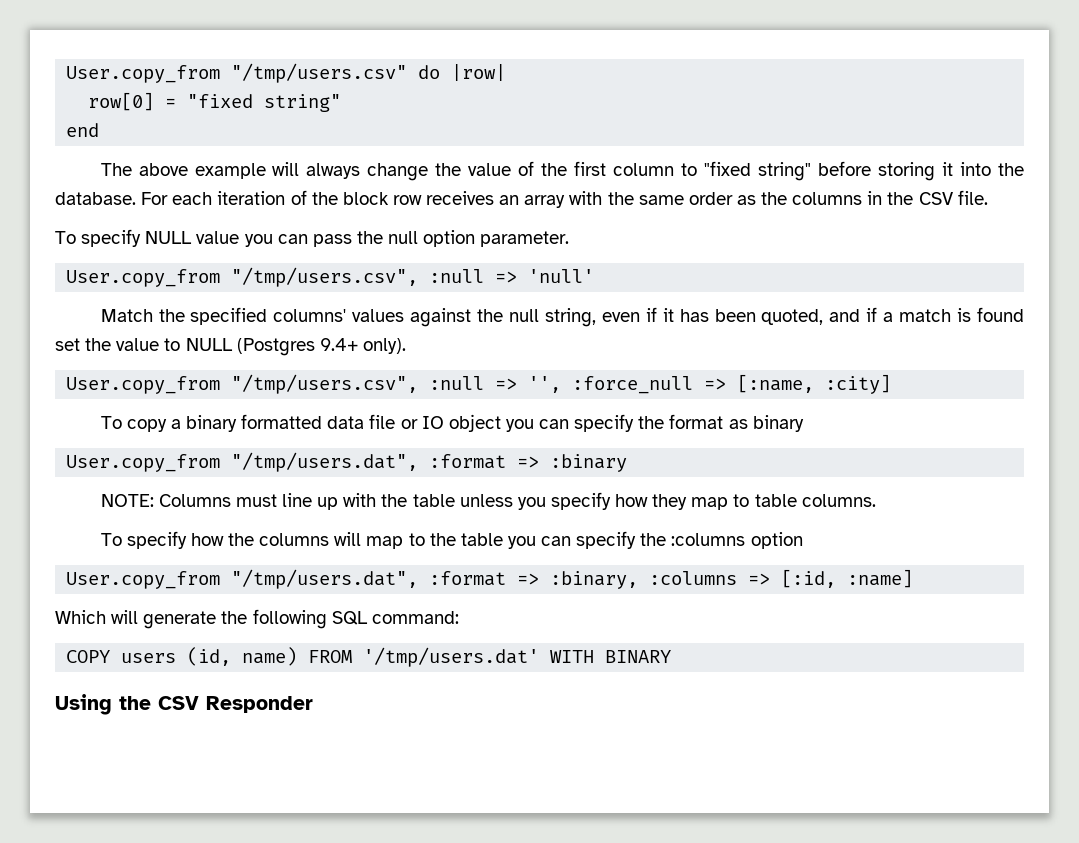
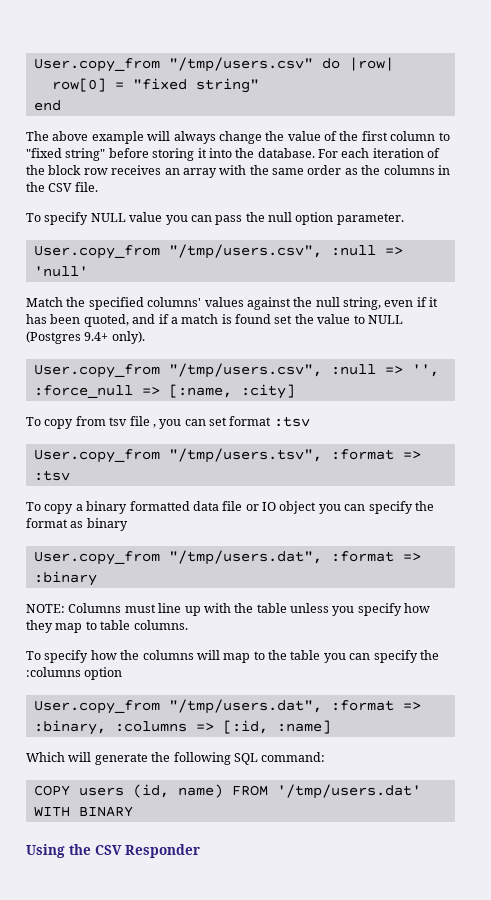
(892, 384) none -> [26,416,310,429] [33,448,421,463] [33,470,70,481] // To copy from tsv file , you can set format :tsv // User.copy_from "/tmp/users.tsv", :format => :tsv

